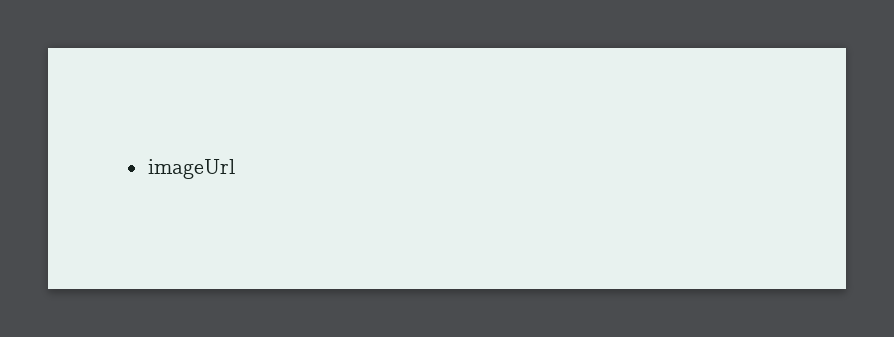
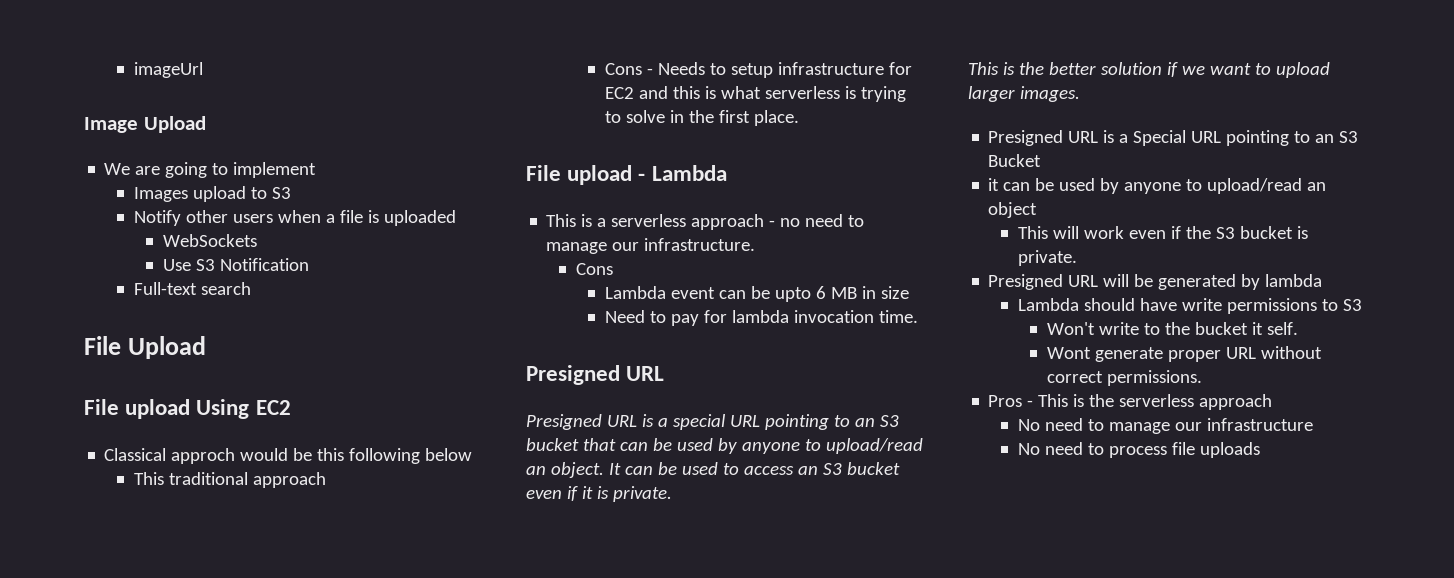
(235, 169) none -> [84,116,206,133] [104,162,317,178] [133,186,291,202] [133,210,456,226] [163,234,258,247] [163,258,310,271] [133,282,251,295] [84,336,207,359] [84,399,291,419] [104,448,473,464] [133,472,326,488] [605,62,913,78] [605,86,907,102] [605,110,800,126] [526,165,727,185] [546,214,865,230] [546,238,756,254] [575,263,613,275] [605,286,910,302] [605,310,919,326] [526,365,665,385] [526,414,899,430] [526,438,923,454] [526,462,900,478] [526,486,672,502] [968,62,1330,78] [968,86,1080,102] [988,130,1359,146] [988,154,1042,167] [988,178,1327,194] [988,202,1038,218] [1017,226,1308,239] [1017,250,1077,266] [988,274,1323,290] [1017,298,1362,314] [1047,322,1299,335] [1047,346,1323,362] [1047,370,1203,386] [988,394,1273,410] [1017,418,1313,434] [1017,442,1260,458] // Image Upload // We are going to implement // Images upload to S3 // Notify other users when a file is uploaded // WebSockets // Use S3 Notification // Full-text search // File Upload // File upload Using EC2 // Classical approch would be this following below // This traditional approach // Cons - Needs to setup infrastructure for EC2 and this is what serverless is trying to solve in the first place. // File upload - Lambda // This is a serverless approach - no need to manage our infrastructure. // Cons // Lambda event can be upto 6 MB in size // Need to pay for lambda invocation time. // Presigned URL // Presigned URL is a special URL pointing to an S3 bucket that can be used by anyone to upload/read an object. It can be used to access an S3 bucket even if it is private. // This is the better solution if we want to upload larger images. // Presigned URL is a Special URL pointing to an S3 Bucket // it can be used by anyone to upload/read an object // This will work even if the S3 bucket is private. // Presigned URL will be generated by lambda // Lambda should have write permissions to S3 // Won't write to the bucket it self. // Wont generate proper URL without correct permissions. // Pros - This is the serverless approach // No need to manage our infrastructure // No need to process file uploads

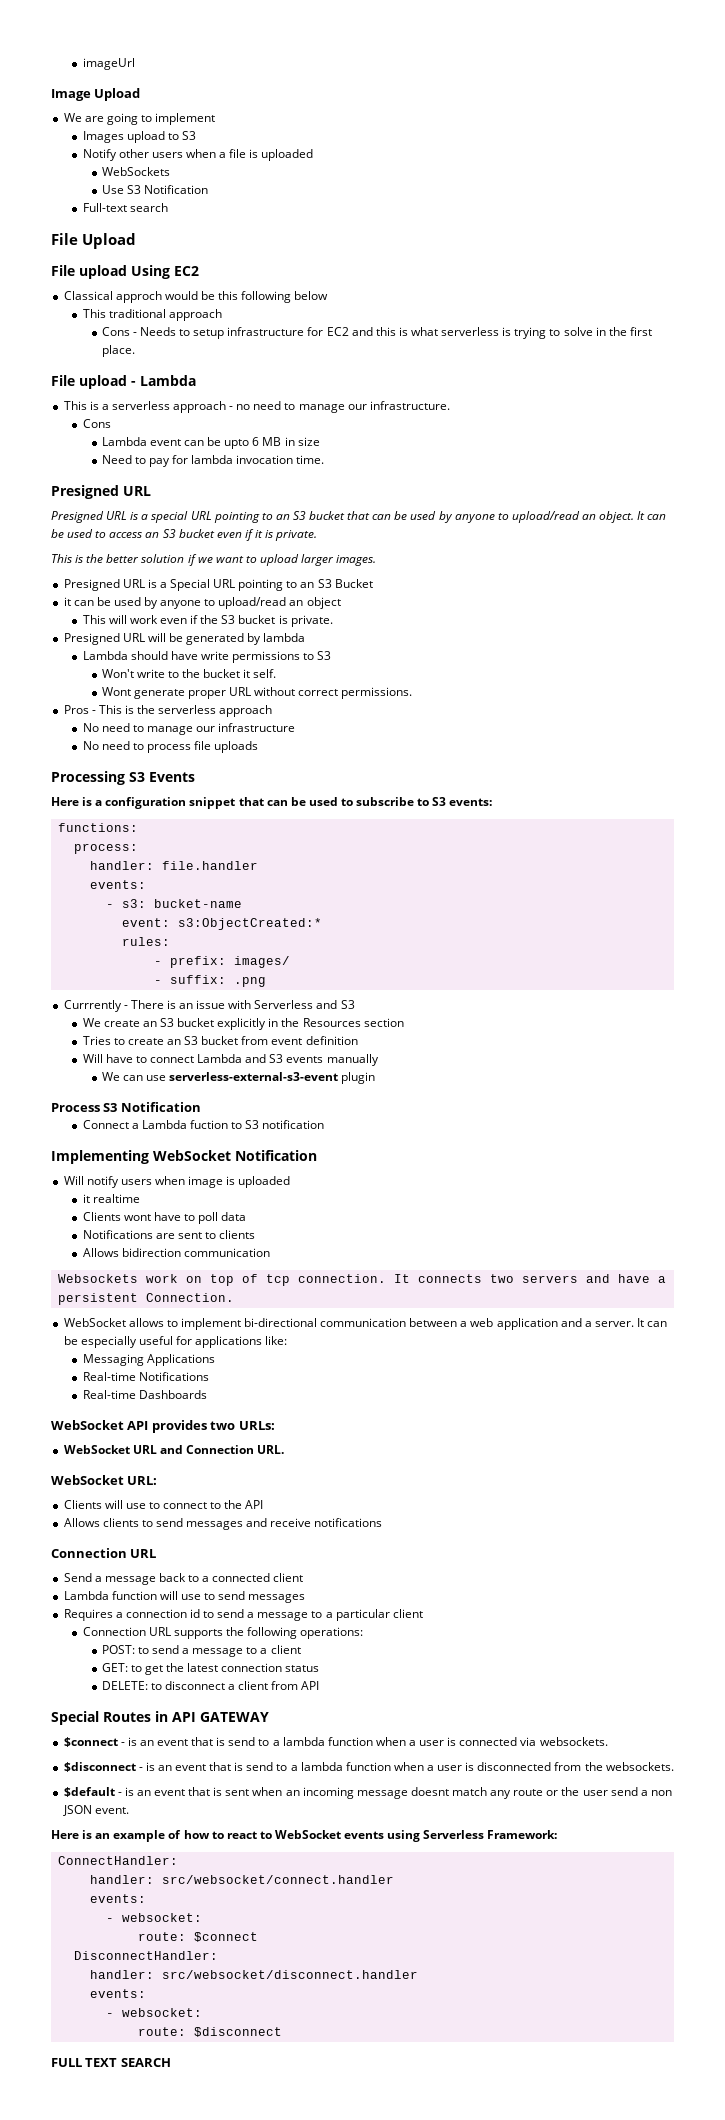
(1260, 450) none -> [51,771,195,785] [51,797,493,809] [57,823,138,832] [73,843,138,854] [89,861,258,870] [89,880,146,889] [105,899,242,908] [121,918,322,930] [121,937,170,946] [153,956,290,968] [153,975,266,987] [63,1000,355,1012] [82,1018,404,1030] [82,1036,358,1045] [82,1054,379,1066] [101,1072,376,1084] [51,1102,201,1112] [82,1120,325,1129] [51,1150,317,1164] [63,1176,291,1188] [82,1194,140,1203] [82,1212,247,1224] [82,1230,256,1239] [82,1248,270,1257] [57,1274,666,1286] [57,1293,234,1305] [63,1318,668,1330] [63,1336,288,1348] [82,1354,215,1366] [82,1372,209,1381] [82,1390,207,1399] [51,1420,275,1433] [63,1445,285,1454] [51,1475,158,1485] [63,1500,264,1509] [63,1518,383,1530] [51,1548,157,1558] [63,1573,304,1585] [63,1591,306,1603] [63,1609,423,1621] [82,1627,364,1639] [101,1645,301,1657] [101,1663,320,1675] [101,1681,320,1690] [51,1711,269,1725] [63,1737,608,1747] [63,1762,674,1772] [63,1787,672,1799] [62,1805,129,1816] [51,1830,558,1842] [57,1856,178,1865] [89,1875,394,1884] [89,1894,146,1903] [105,1913,202,1922] [137,1932,258,1942] [73,1951,218,1960] [89,1970,418,1979] [89,1989,146,1998] [105,2008,202,2017] [137,2027,282,2037] [51,2058,171,2067] // Processing S3 Events // Here is a configuration snippet that can be used to subscribe to S3 events: // functions: // process: // handler: file.handler // events: // - s3: bucket-name // event: s3:ObjectCreated:* // rules: // - prefix: images/ // - suffix: .png // Currrently - There is an issue with Serverless and S3 // We create an S3 bucket explicitly in the Resources section // Tries to create an S3 bucket from event definition // Will have to connect Lambda and S3 events manually // We can use serverless-external-s3-event plugin // Process S3 Notification // Connect a Lambda fuction to S3 notification // Implementing WebSocket Notification // Will notify users when image is uploaded // it realtime // Clients wont have to poll data // Notifications are sent to clients // Allows bidirection communication // Websockets work on top of tcp connection. It connects two servers and have a persistent Connection. // WebSocket allows to implement bi-directional communication between a web application and a server. It can be especially useful for applications like: // Messaging Applications // Real-time Notifications // Real-time Dashboards // WebSocket API provides two URLs: // WebSocket URL and Connection URL. // WebSocket URL: // Clients will use to connect to the API // Allows clients to send messages and receive notifications // Connection URL // Send a message back to a connected client // Lambda function will use to send messages // Requires a connection id to send a message to a particular client // Connection URL supports the following operations: // POST: to send a message to a client // GET: to get the latest connection status // DELETE: to disconnect a client from API // Special Routes in API GATEWAY // $connect - is an event that is send to a lambda function when a user is connected via websockets. // $disconnect - is an event that is send to a lambda function when a user is disconnected from the websockets. // $default - is an event that is sent when an incoming message doesnt match any route or the user send a non JSON event. // Here is an example of how to react to WebSocket events using Serverless Framework: // ConnectHandler: // handler: src/websocket/connect.handler // events: // - websocket: // route: $connect // DisconnectHandler: // handler: src/websocket/disconnect.handler // events: // - websocket: // route: $disconnect // FULL TEXT SEARCH

